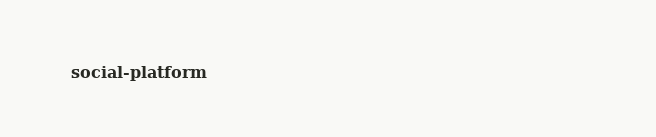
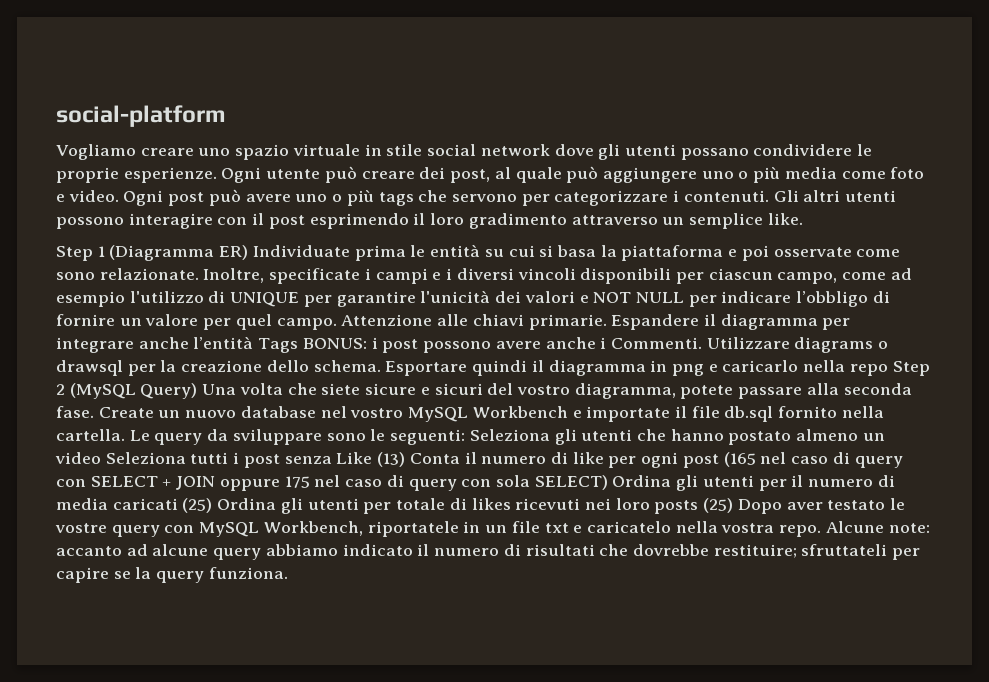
(207, 73) none -> [56,144,873,160] [56,166,925,183] [56,189,897,206] [56,213,803,229] [56,244,901,261] [56,268,912,284] [56,290,890,307] [56,314,851,330] [56,336,889,353] [56,360,930,376] [56,383,912,399] [56,406,884,422] [56,429,885,445] [55,452,903,468] [56,475,895,491] [56,498,906,514] [55,521,930,537] [56,544,921,560] [56,567,288,583] // Vogliamo creare uno spazio virtuale in stile social network dove gli utenti possano condividere le proprie esperienze. Ogni utente può creare dei post, al quale può aggiungere uno o più media come foto e video. Ogni post può avere uno o più tags che servono per categorizzare i contenuti. Gli altri utenti possono interagire con il post esprimendo il loro gradimento attraverso un semplice like. // Step 1 (Diagramma ER) Individuate prima le entità su cui si basa la piattaforma e poi osservate come sono relazionate. Inoltre, specificate i campi e i diversi vincoli disponibili per ciascun campo, come ad esempio l'utilizzo di UNIQUE per garantire l'unicità dei valori e NOT NULL per indicare l’obbligo di fornire un valore per quel campo. Attenzione alle chiavi primarie. Espandere il diagramma per integrare anche l’entità Tags BONUS: i post possono avere anche i Commenti. Utilizzare diagrams o drawsql per la creazione dello schema. Esportare quindi il diagramma in png e caricarlo nella repo Step 2 (MySQL Query) Una volta che siete sicure e sicuri del vostro diagramma, potete passare alla seconda fase. Create un nuovo database nel vostro MySQL Workbench e importate il file db.sql fornito nella cartella. Le query da sviluppare sono le seguenti: Seleziona gli utenti che hanno postato almeno un video Seleziona tutti i post senza Like (13) Conta il numero di like per ogni post (165 nel caso di query con SELECT + JOIN oppure 175 nel caso di query con sola SELECT) Ordina gli utenti per il numero di media caricati (25) Ordina gli utenti per totale di likes ricevuti nei loro posts (25) Dopo aver testato le vostre query con MySQL Workbench, riportatele in un file txt e caricatelo nella vostra repo. Alcune note: accanto ad alcune query abbiamo indicato il numero di risultati che dovrebbe restituire; sfruttateli per capire se la query funziona.

